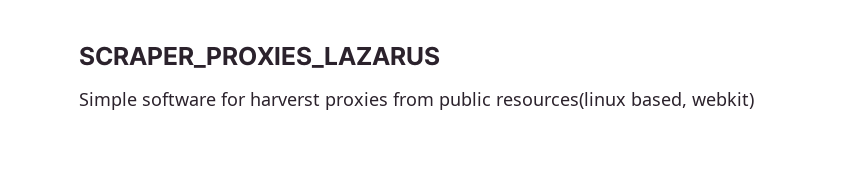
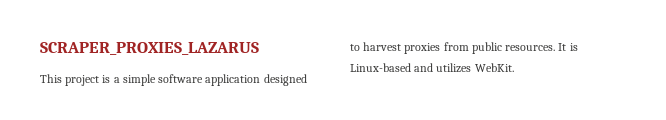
[79,92,754,110] Simple software for harverst proxies from public resources(linux based, webkit) -> [40,74,307,86] [350,42,578,54] [350,63,514,73] This project is a simple software application designed to harvest proxies from public resources. It is Linux-based and utilizes WebKit.

